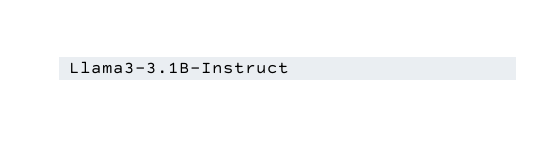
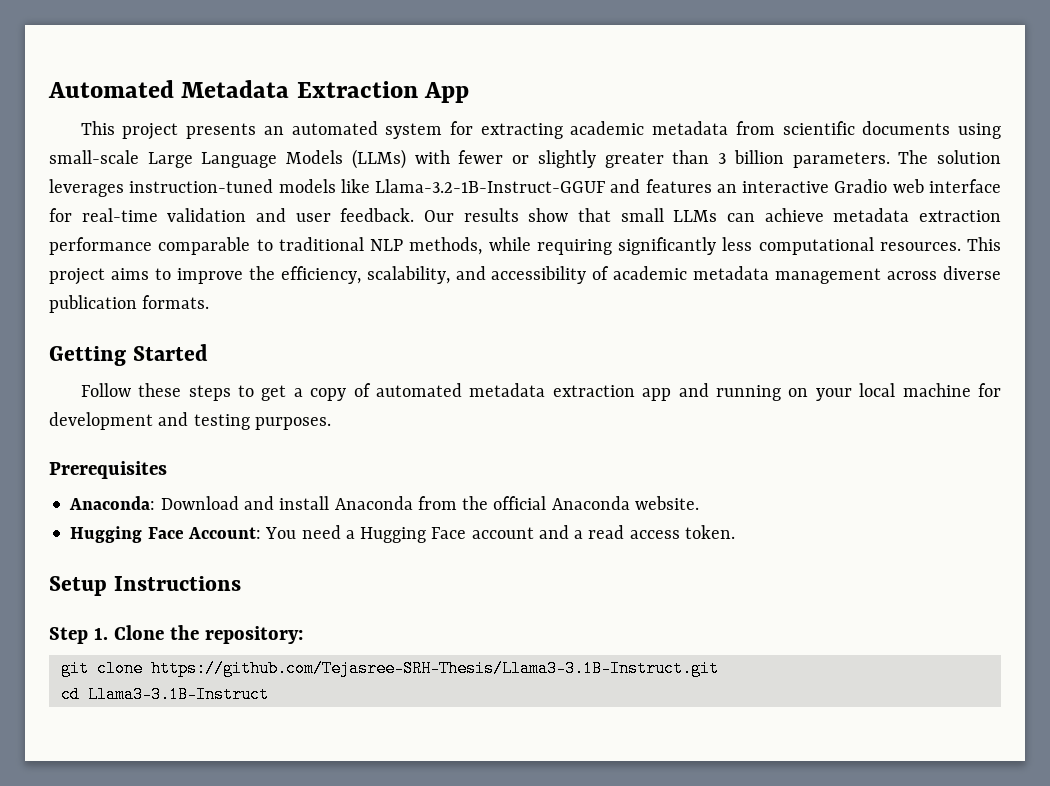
(68, 67) none -> [48,80,470,103] [80,121,1001,140] [49,149,1002,169] [49,179,1001,197] [49,208,1001,222] [49,237,1001,255] [49,266,1002,285] [49,295,210,313] [49,344,208,366] [80,383,1001,401] [49,412,331,430] [49,461,167,479] [69,496,699,510] [70,525,735,543] [49,576,241,596] [49,625,303,644] [60,660,719,677] [60,686,80,703] Automated Metadata Extraction App // This project presents an automated system for extracting academic metadata from scientific documents using small-scale Large Language Models (LLMs) with fewer or slightly greater than 3 billion parameters. The solution leverages instruction-tuned models like Llama-3.2-1B-Instruct-GGUF and features an interactive Gradio web interface for real-time validation and user feedback. Our results show that small LLMs can achieve metadata extraction performance comparable to traditional NLP methods, while requiring significantly less computational resources. This project aims to improve the efficiency, scalability, and accessibility of academic metadata management across diverse publication formats. // Getting Started // Follow these steps to get a copy of automated metadata extraction app and running on your local machine for development and testing purposes. // Prerequisites // Anaconda: Download and install Anaconda from the official Anaconda website. // Hugging Face Account: You need a Hugging Face account and a read access token. // Setup Instructions // Step 1. Clone the repository: // git clone https://github.com/Tejasree-SRH-Thesis/Llama3-3.1B-Instruct.git // cd

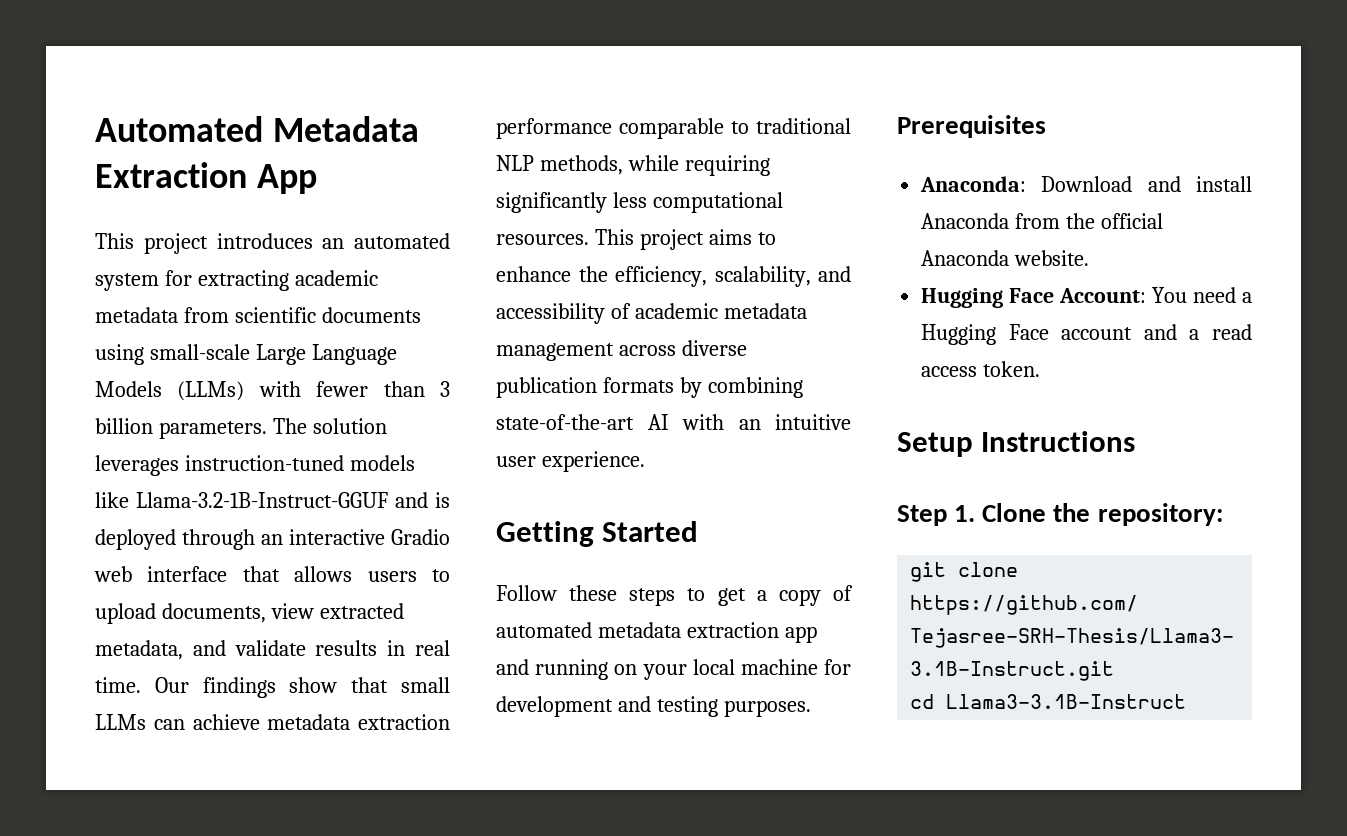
[186,123,257,139] presents -> [216,233,313,249] introduces
[512,150,664,168] or slightly greater -> (369, 389) none
[645,179,712,193] features -> [435,492,450,508] [95,529,255,550] is deployed through
[49,208,519,222] for real-time validation and user feedback. Our results -> [242,566,450,582] [95,603,404,624] [95,640,451,660] [95,677,276,698] that allows users to upload documents, view extracted metadata, and validate results in real time. Our findings
[176,268,243,284] improve -> [496,266,571,282] enhance
[142,295,210,309] formats. -> [602,377,803,398] [496,414,851,430] [496,451,645,472] formats by combining state-of-the-art AI with an intuitive user experience.

